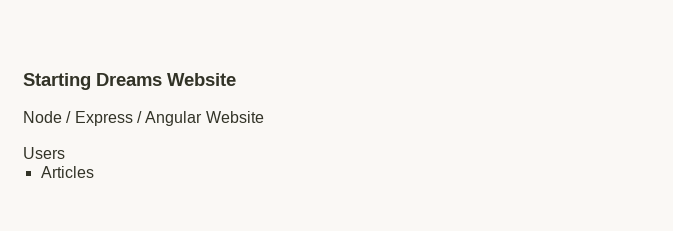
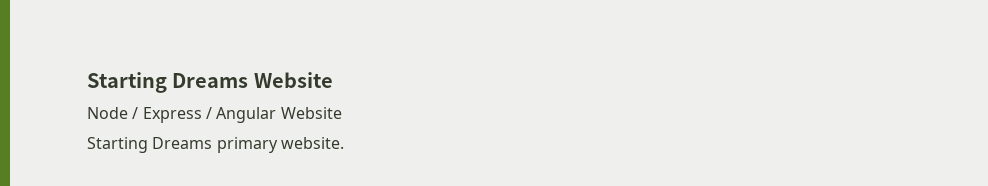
[23,147,65,159] [40,166,94,178] Users // Articles -> [87,137,344,153] Starting Dreams primary website.

